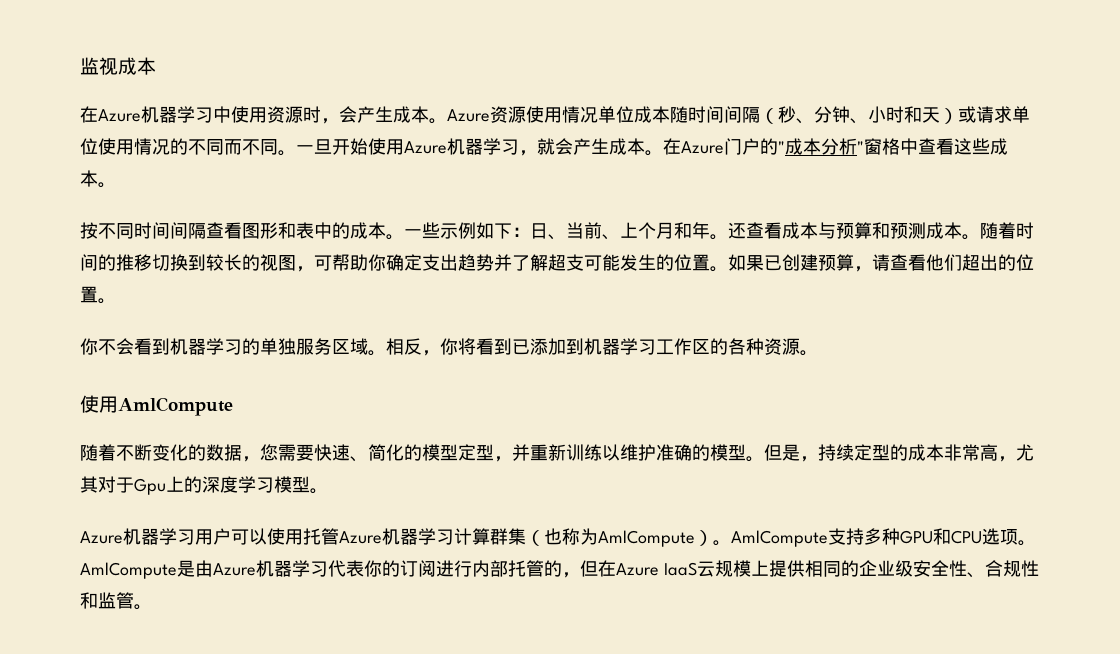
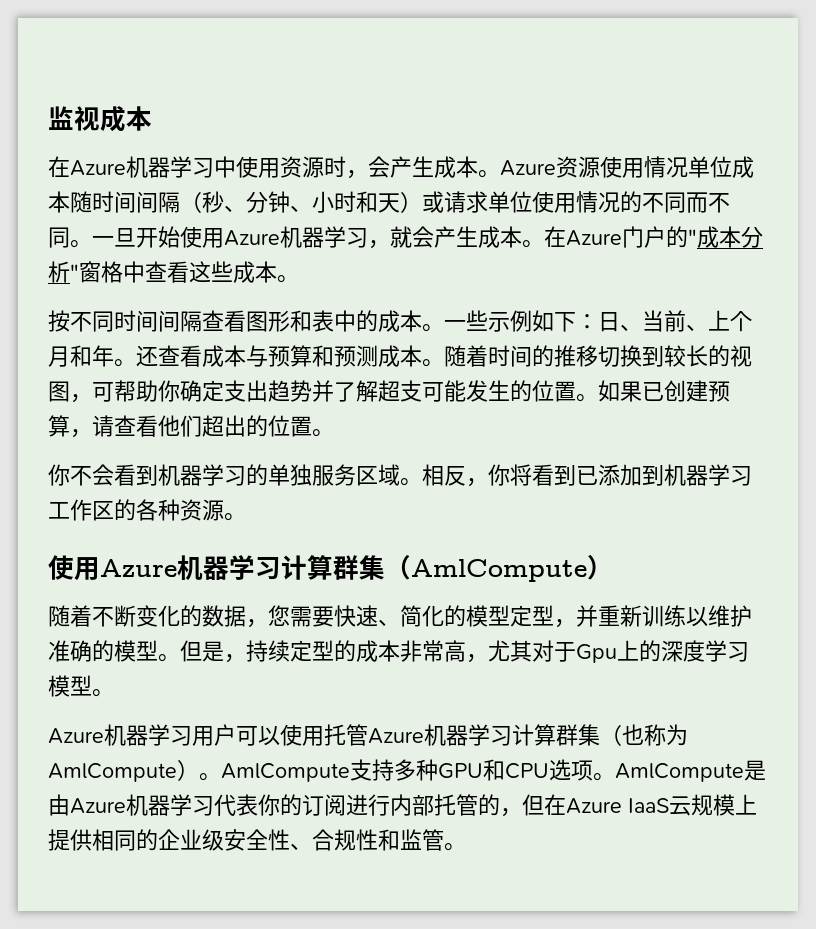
[118,397,233,416] AmlCompute -> [100,555,613,582] Azure机器学习计算群集（AmlCompute）

